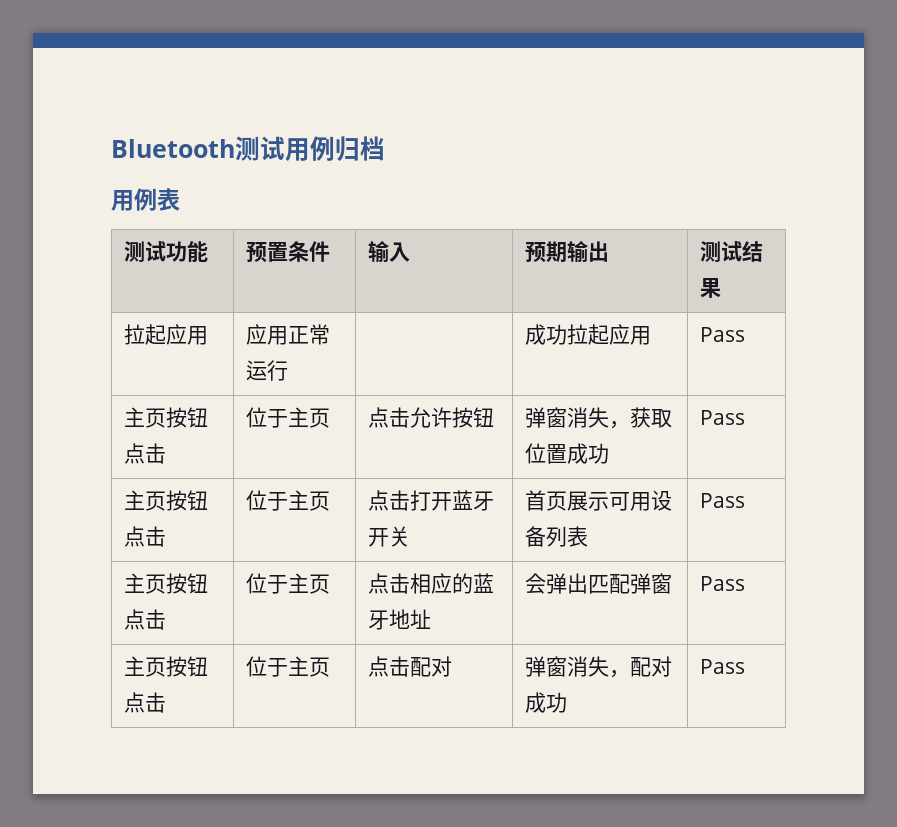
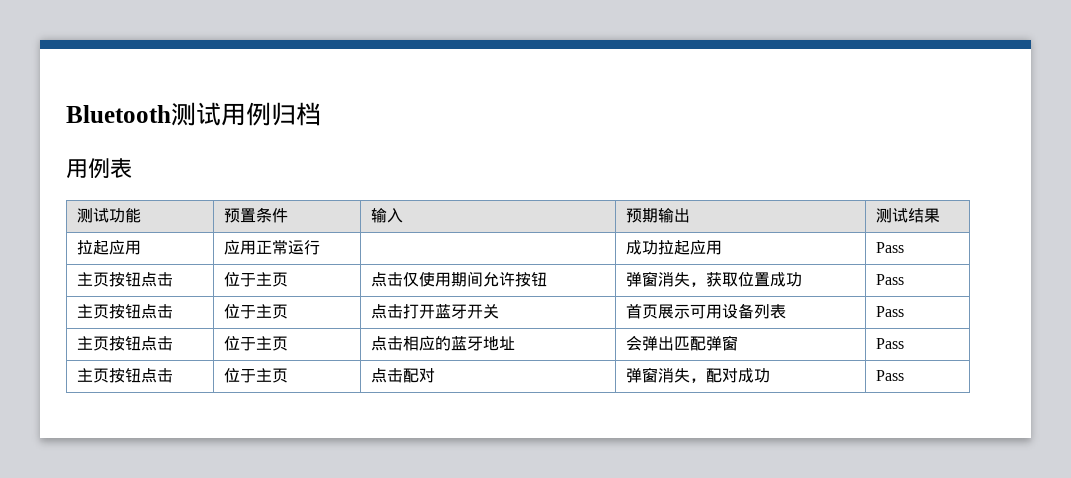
(410, 417) none -> [403,271,484,287] 仅使用期间

